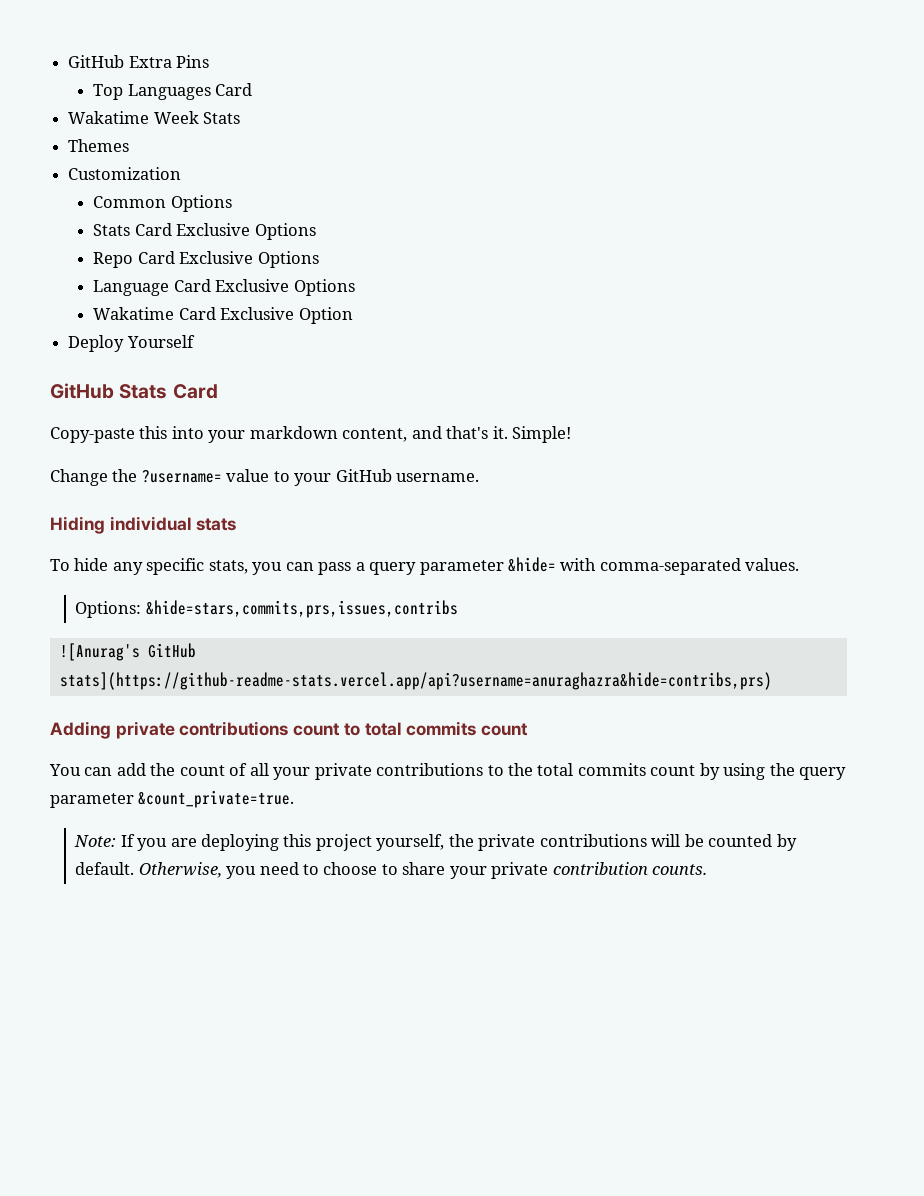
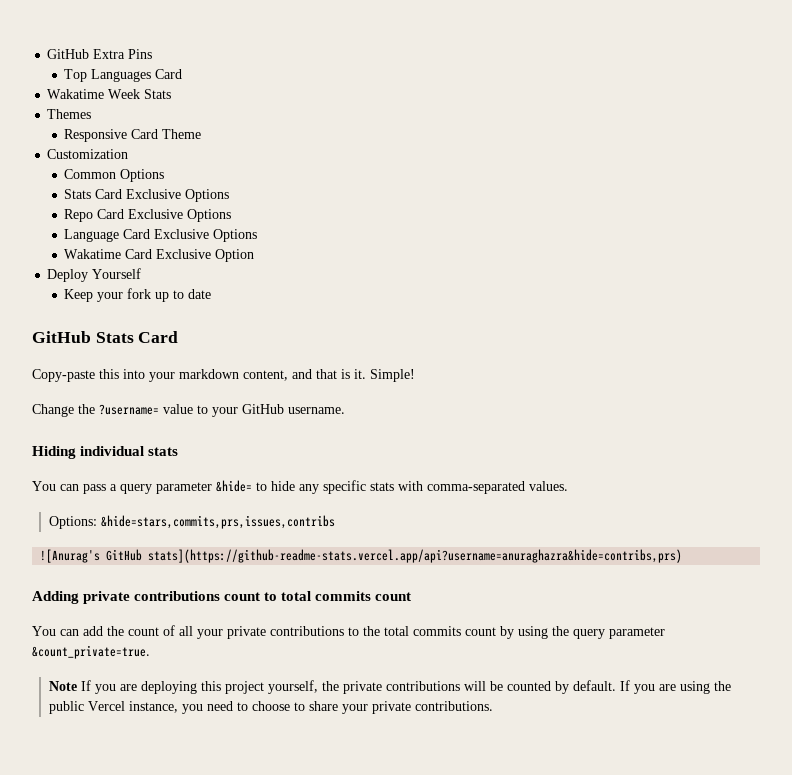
(130, 145) none -> [64,129,202,142] // Responsive Card Theme
(195, 341) none -> [64,288,212,302] // Keep your fork up to date
[446,426,489,439] that's -> [316,369,350,379] that is
[50,558,283,575] To hide any specific stats, you -> [32,481,56,491] You
(557, 564) none -> [256,480,394,494] to hide any specific stats
[74,835,117,847] Note: -> [48,681,77,691] Note
[138,862,222,878] Otherwise, -> [619,680,731,694] [48,701,178,714] If you are using the public Vercel instance,
[552,862,708,875] contribution counts. -> [414,701,493,711] contributions.

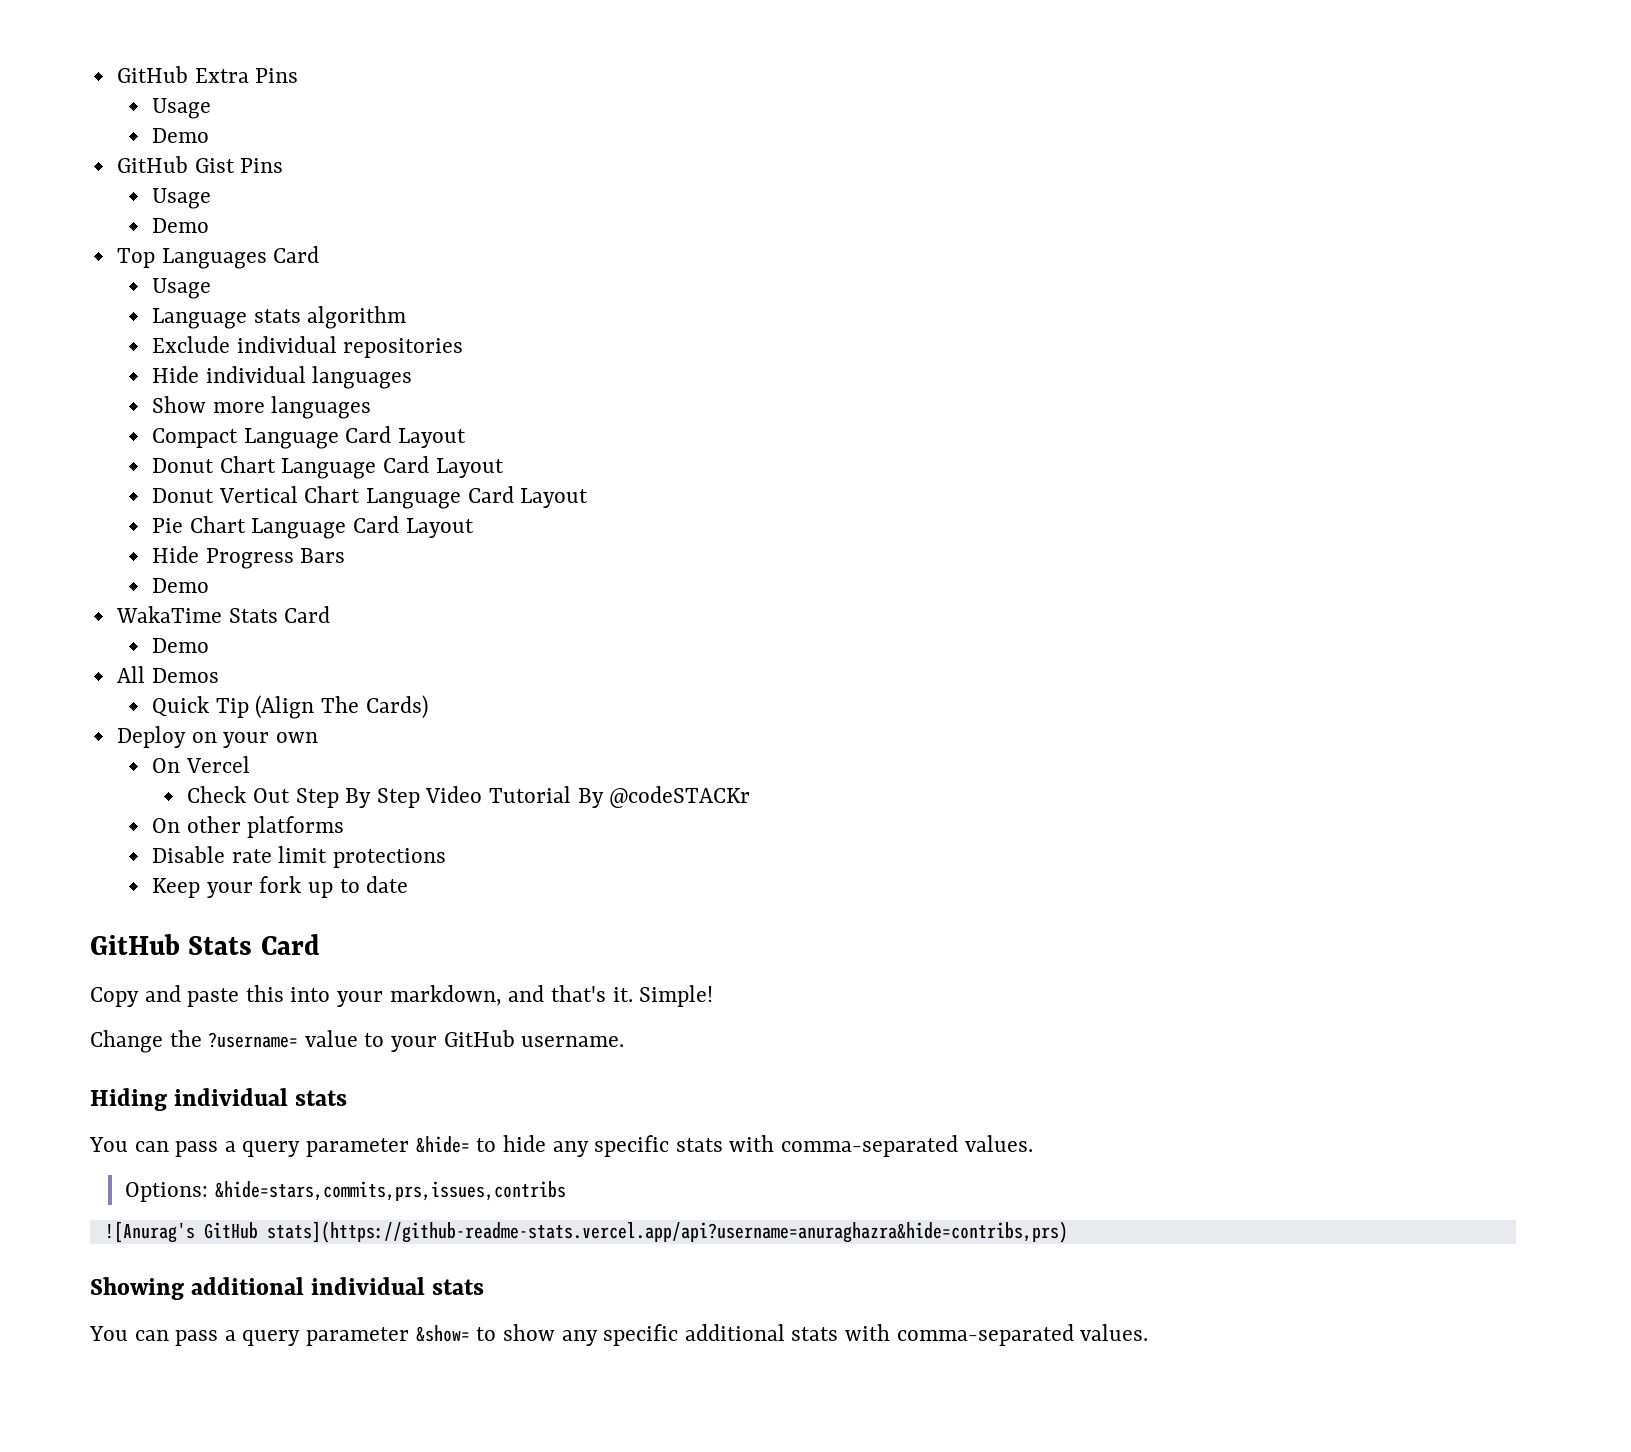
[64,69,183,82] [47,89,172,99] [47,109,92,119] [64,129,202,142] [47,149,129,159] [64,169,165,182] [64,189,230,202] [64,209,232,222] [64,229,258,242] [64,249,255,262] [47,268,142,282] Top Languages Card // Wakatime Week Stats // Themes // Responsive Card Theme // Customization // Common Options // Stats Card Exclusive Options // Repo Card Exclusive Options // Language Card Exclusive Options // Wakatime Card Exclusive Option // Deploy Yourself -> [152,98,212,119] [152,128,210,143] [116,156,284,173] [152,188,212,209] [152,218,210,233] [116,246,320,269] [152,278,212,299] [152,306,407,329] [152,336,464,358] [152,366,413,389] [152,396,372,419] [152,426,467,449] [152,456,504,479] [152,486,589,509] [152,516,474,539] [152,546,346,569] [152,578,210,593] [115,606,331,623] [152,638,210,653] [116,666,219,683] [152,695,428,719] [116,726,318,748] [152,756,250,773] [187,786,751,808] [152,816,345,838] [152,846,447,868] Usage // Demo // GitHub Gist Pins // Usage // Demo // Top Languages Card // Usage // Language stats algorithm // Exclude individual repositories // Hide individual languages // Show more languages // Compact Language Card Layout // Donut Chart Language Card Layout // Donut Vertical Chart Language Card Layout // Pie Chart Language Card Layout // Hide Progress Bars // Demo // WakaTime Stats Card // Demo // All Demos // Quick Tip (Align The Cards) // Deploy on your own // On Vercel // Check Out Step By Step Video Tutorial By @codeSTACKr // On other platforms // Disable rate limit protections
[32,369,350,382] Copy-paste this into your markdown content, and that is -> [90,985,606,1007] Copy and paste this into your markdown, and that's
[32,591,412,604] [32,625,665,639] [32,645,150,659] [48,680,731,694] [48,701,493,714] Adding private contributions count to total commits count // You can add the count of all your private contributions to the total commits count by using the query parameter &count_private=true. // Note If you are deploying this project yourself, the private contributions will be counted by default. If you are using the public Vercel instance, you need to choose to share your private contributions. -> [90,1277,485,1300] [89,1324,1149,1346] Showing additional individual stats // You can pass a query parameter &show= to show any specific additional stats with comma-separated values.

